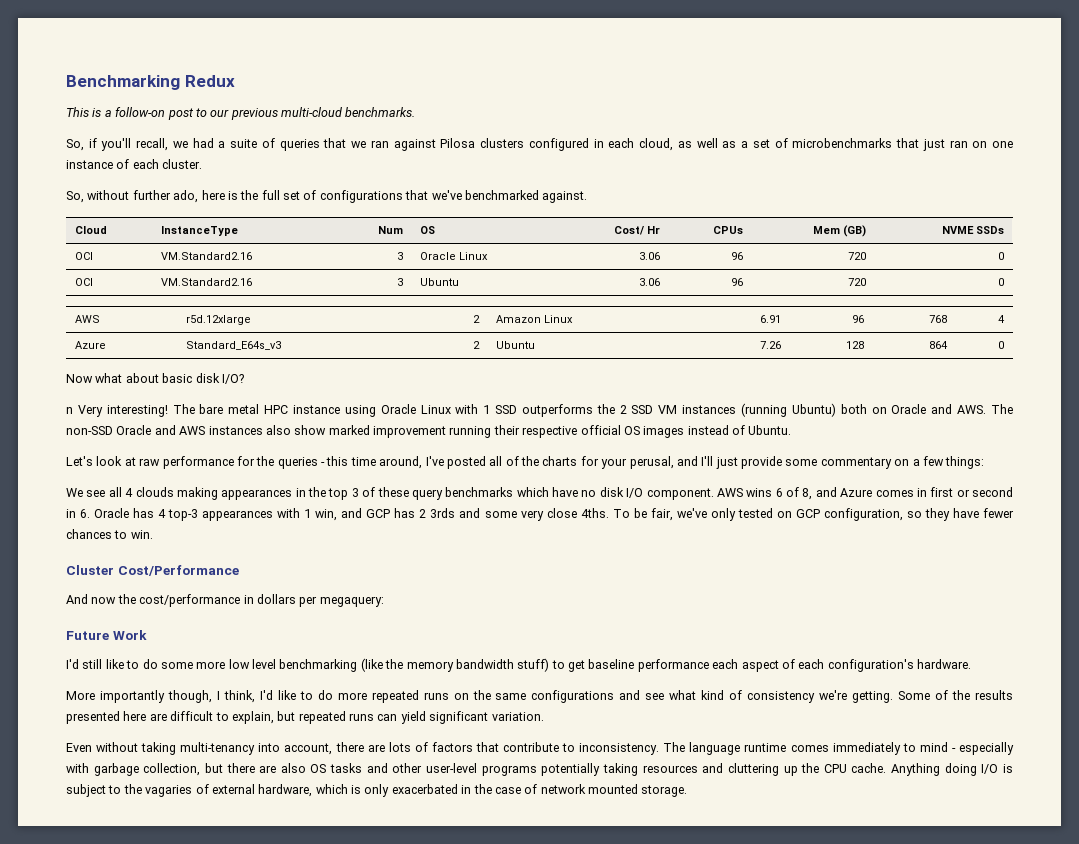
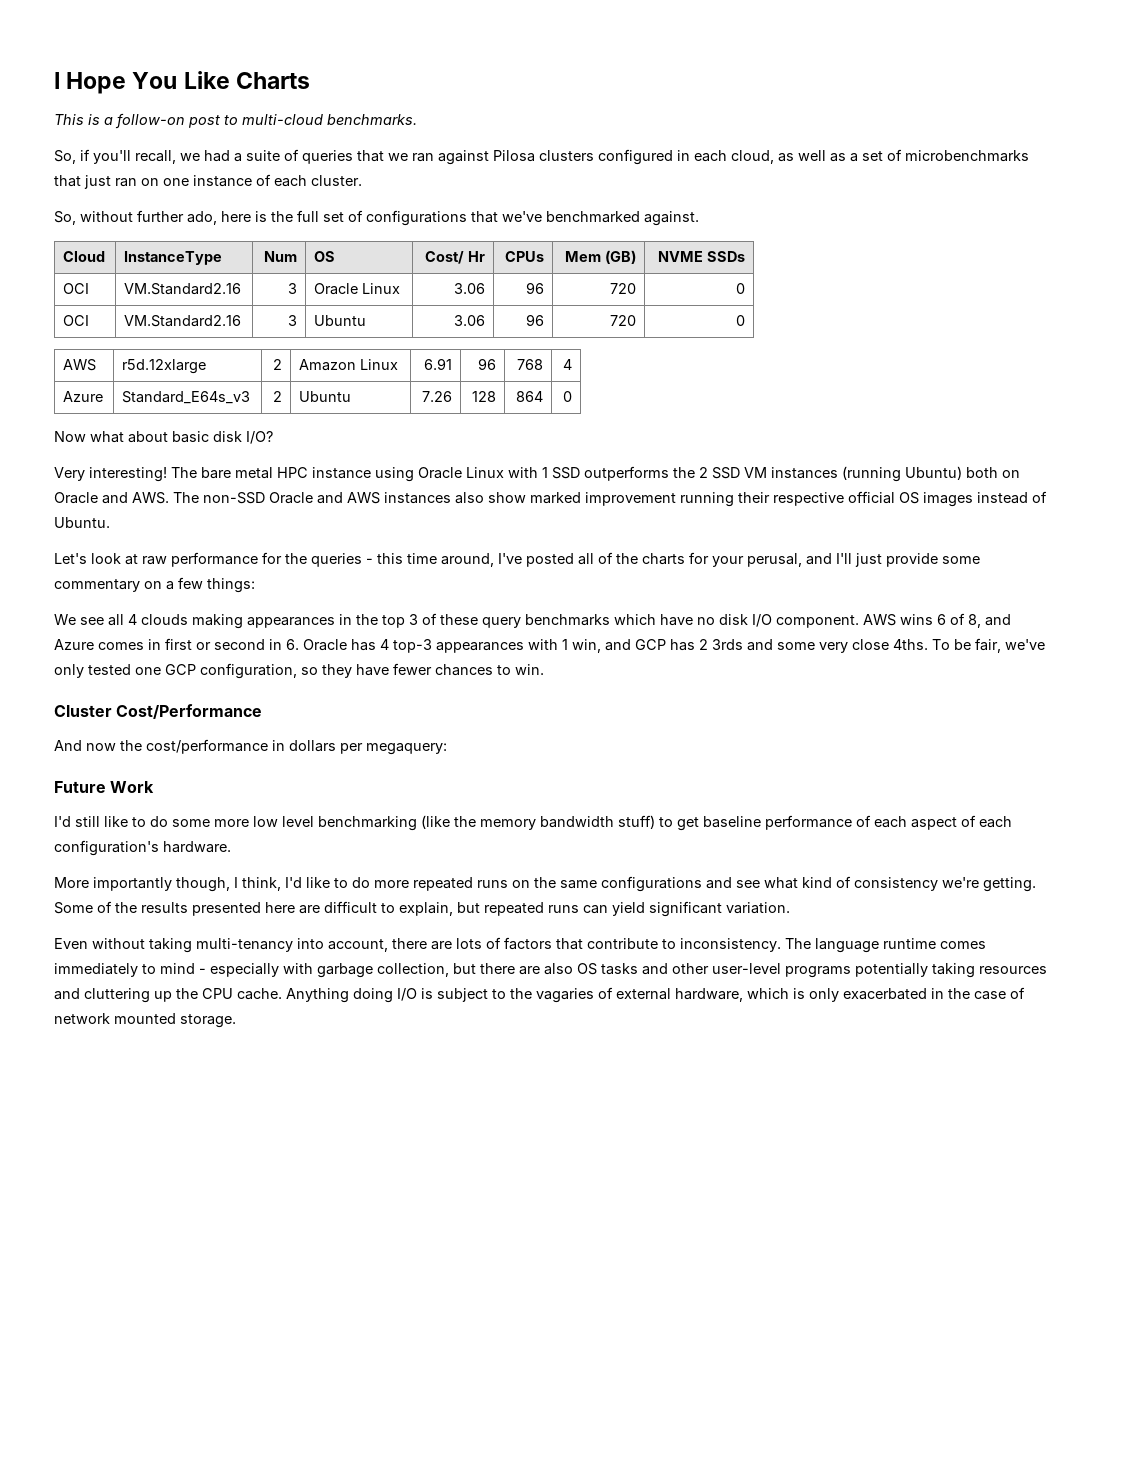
[66,75,235,90] Benchmarking Redux -> [54,71,310,94] I Hope You Like Charts
[210,108,278,120] our previous -> (238, 120) none
[66,407,73,414] n -> (273, 437) none
[776,511,792,518] on -> [135,667,161,675] one
(709, 665) none -> [856,815,871,827] of

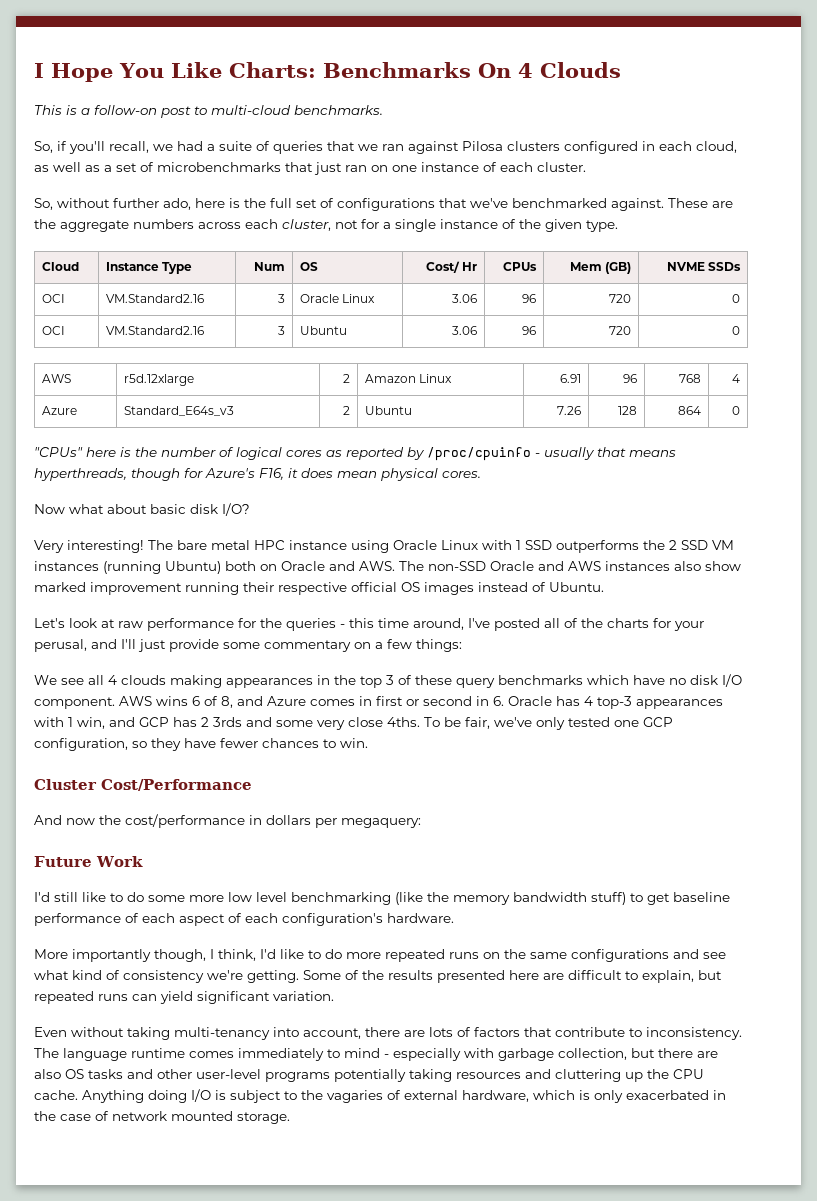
[235,72,310,89] Charts -> [228,62,621,78] Charts: Benchmarks On 4 Clouds
(699, 218) none -> [668,198,733,208] [34,219,618,232] These are the aggregate numbers across each cluster, not for a single instance of the given type.
[124,251,223,265] InstanceType -> [105,262,192,274] Instance Type
(572, 396) none -> [34,447,676,461] [34,468,481,481] // "CPUs" here is the number of logical cores as reported by /proc/cpuinfo - usually that means hyperthreads, though for Azure's F16, it does mean physical cores.

